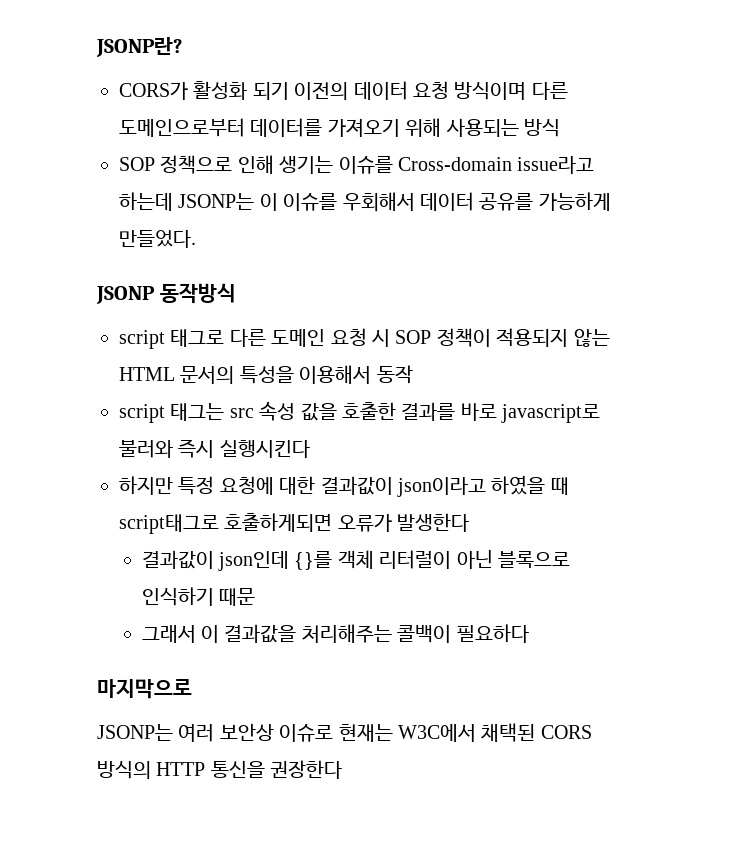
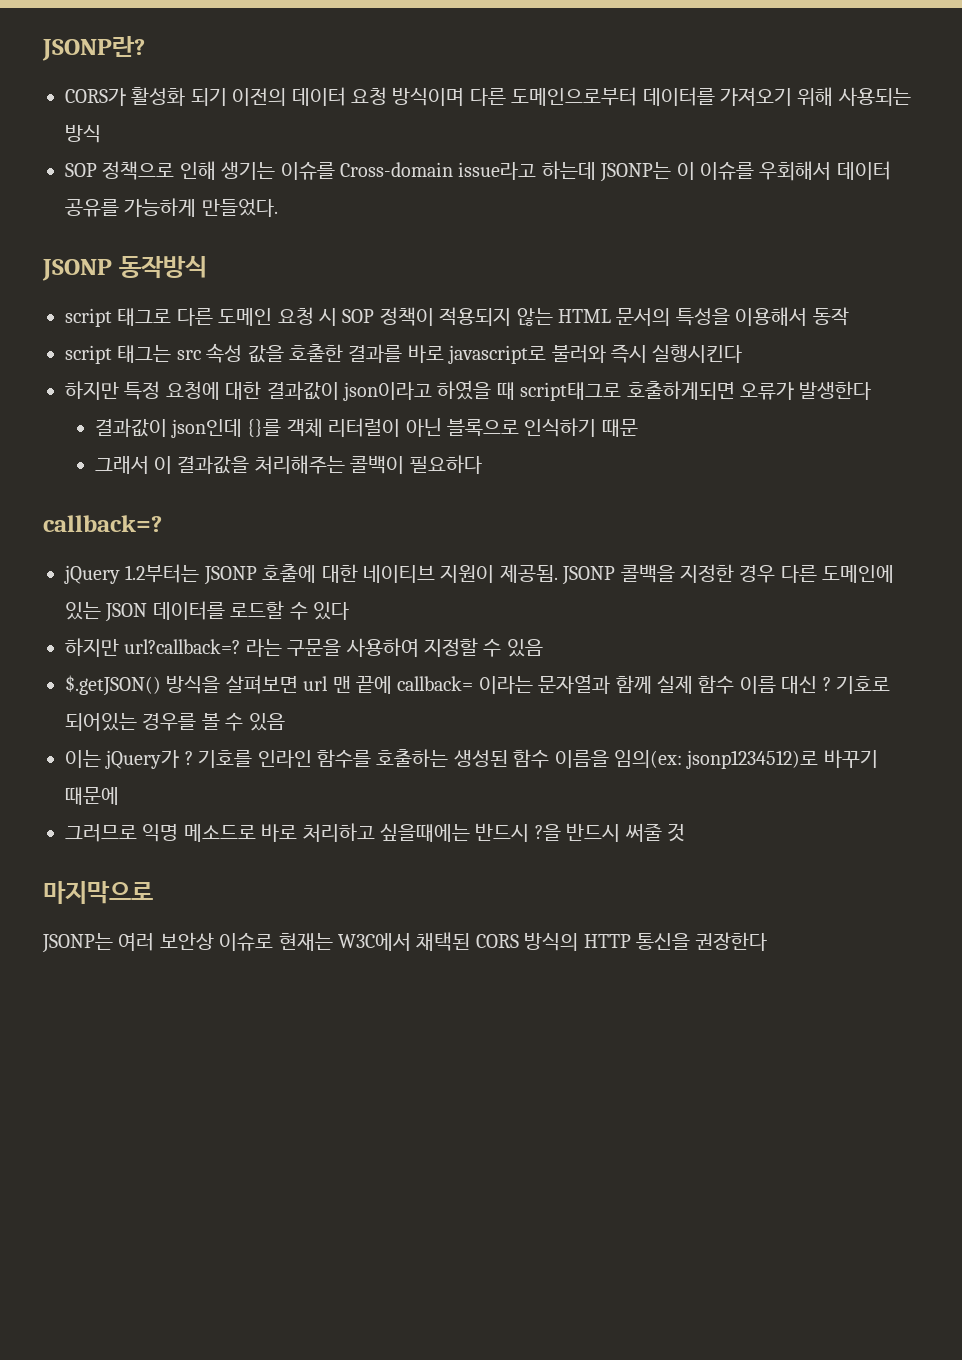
(529, 633) none -> [43,515,162,532] [64,564,895,585] [65,601,349,622] [65,638,543,657] [65,675,890,696] [65,713,285,731] [65,749,878,769] [65,787,119,805] [65,823,685,842] // callback=? // jQuery 1.2부터는 JSONP 호출에 대한 네이티브 지원이 제공됨. JSONP 콜백을 지정한 경우 다른 도메인에 있는 JSON 데이터를 로드할 수 있다 // 하지만 url?callback=? 라는 구문을 사용하여 지정할 수 있음 // $.getJSON() 방식을 살펴보면 url 맨 끝에 callback= 이라는 문자열과 함께 실제 함수 이름 대신 ? 기호로 되어있는 경우를 볼 수 있음 // 이는 jQuery가 ? 기호를 인라인 함수를 호출하는 생성된 함수 이름을 임의(ex: jsonp1234512)로 바꾸기 때문에 // 그러므로 익명 메소드로 바로 처리하고 싶을때에는 반드시 ?을 반드시 써줄 것

